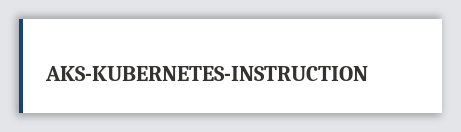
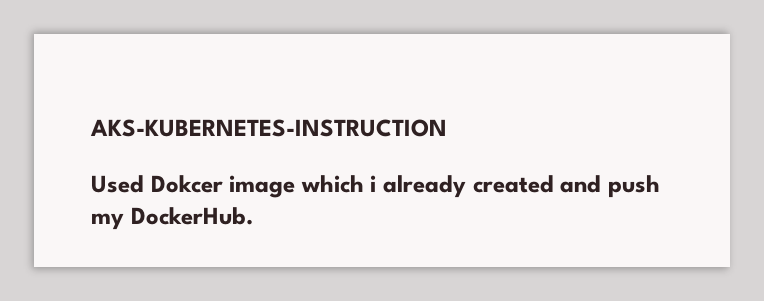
(368, 73) none -> [91,175,660,198] [91,207,253,230] // Used Dokcer image which i already created and push my DockerHub.

